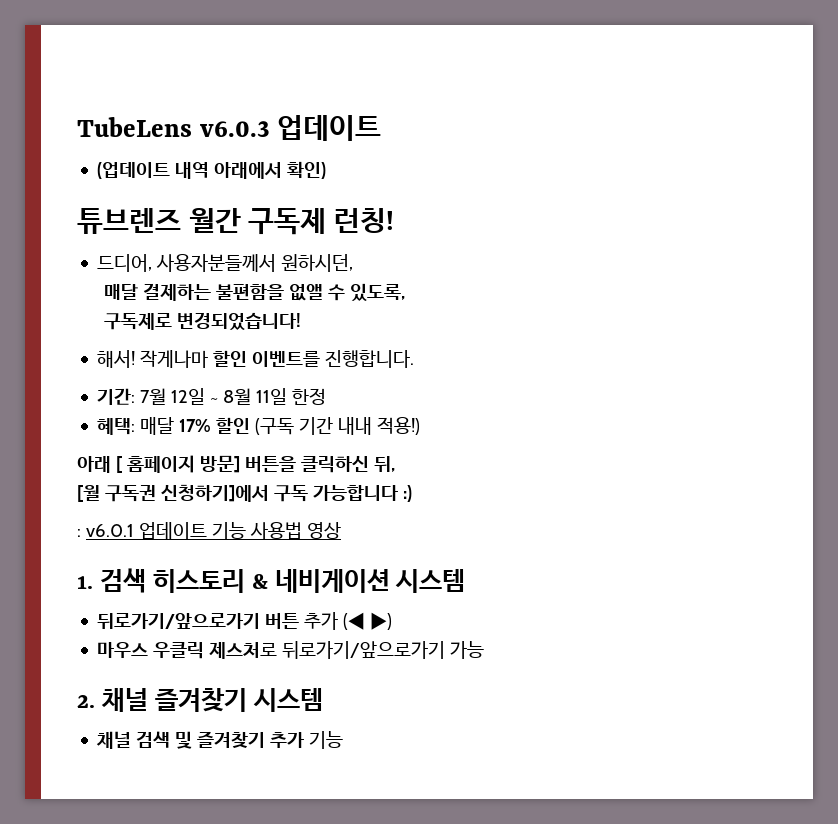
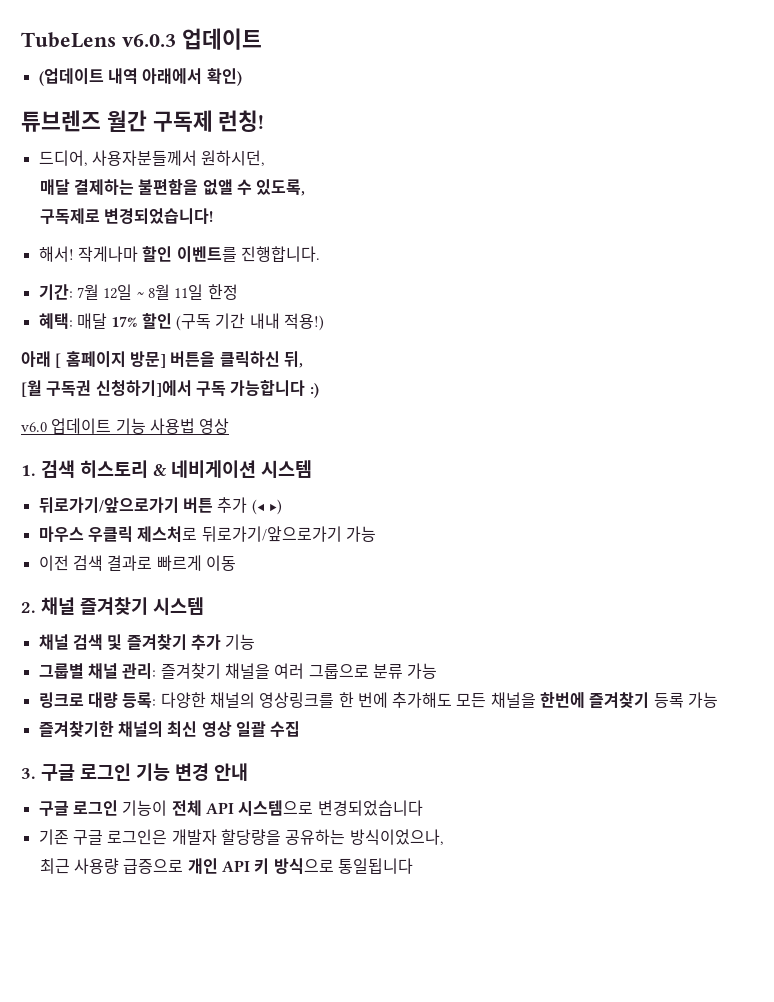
[77,524,134,537] : v6.0.1 -> [21,422,47,432] v6.0
(485, 650) none -> [38,555,236,571] // 이전 검색 결과로 빠르게 이동
(344, 740) none -> [38,663,438,679] [38,692,719,708] [38,721,301,737] [21,763,248,781] [38,800,423,816] [38,829,444,845] [39,858,414,874] // 그룹별 채널 관리: 즐겨찾기 채널을 여러 그룹으로 분류 가능 // 링크로 대량 등록: 다양한 채널의 영상링크를 한 번에 추가해도 모든 채널을 한번에 즐겨찾기 등록 가능 // 즐겨찾기한 채널의 최신 영상 일괄 수집 // 3. 구글 로그인 기능 변경 안내 // 구글 로그인 기능이 전체 API 시스템으로 변경되었습니다 // 기존 구글 로그인은 개발자 할당량을 공유하는 방식이었으나, // 최근 사용량 급증으로 개인 API 키 방식으로 통일됩니다

